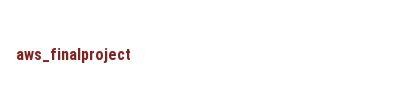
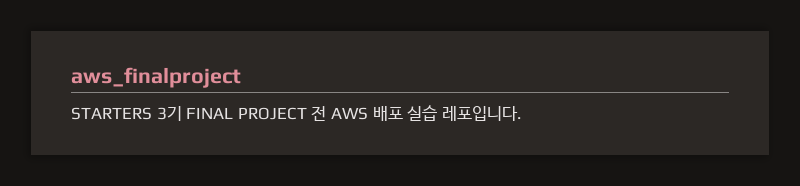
(131, 55) none -> [71,105,521,121] // STARTERS 3기 FINAL PROJECT 전 AWS 배포 실습 레포입니다.

